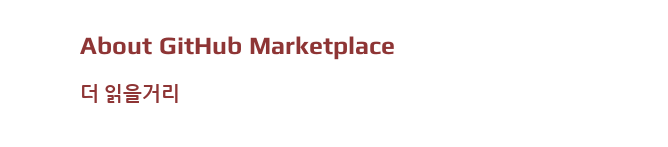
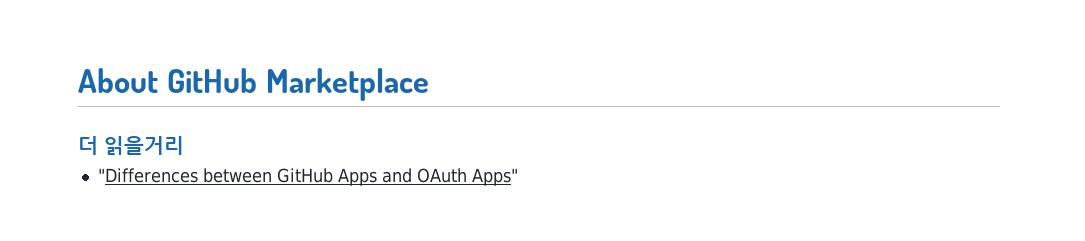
(181, 94) none -> [97,168,518,186] // "Differences between GitHub Apps and OAuth Apps"

